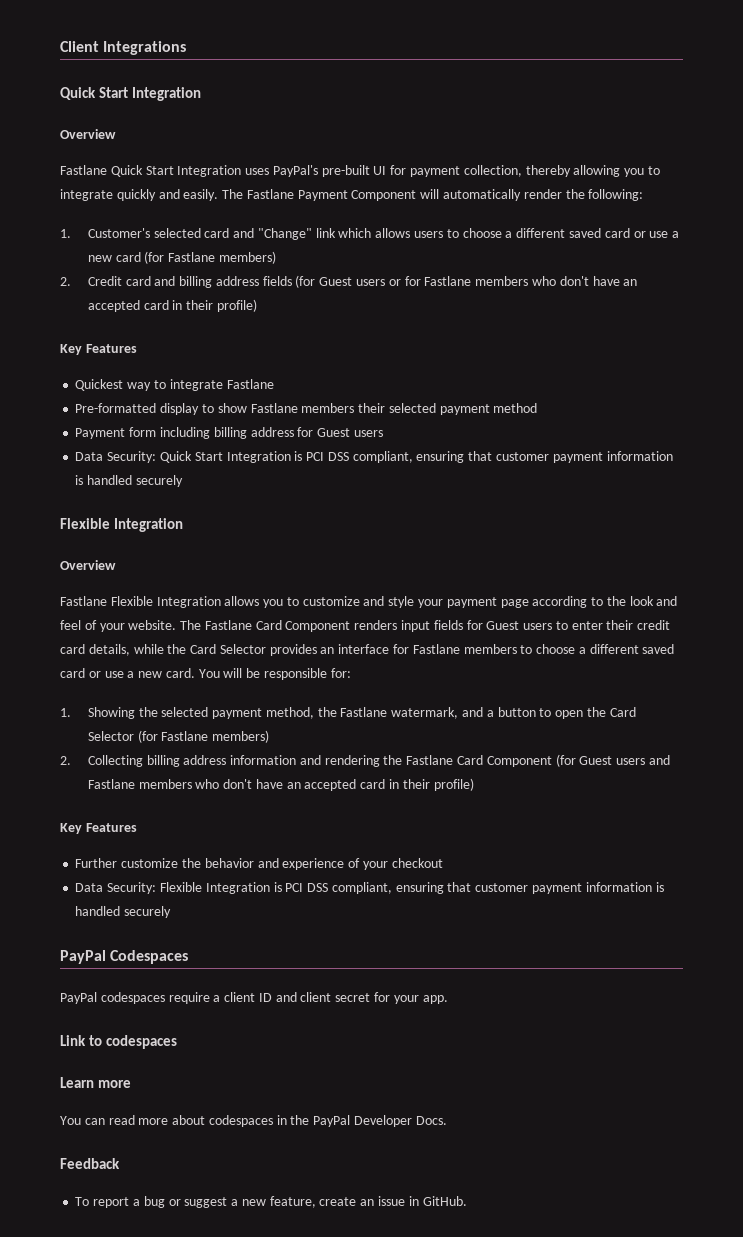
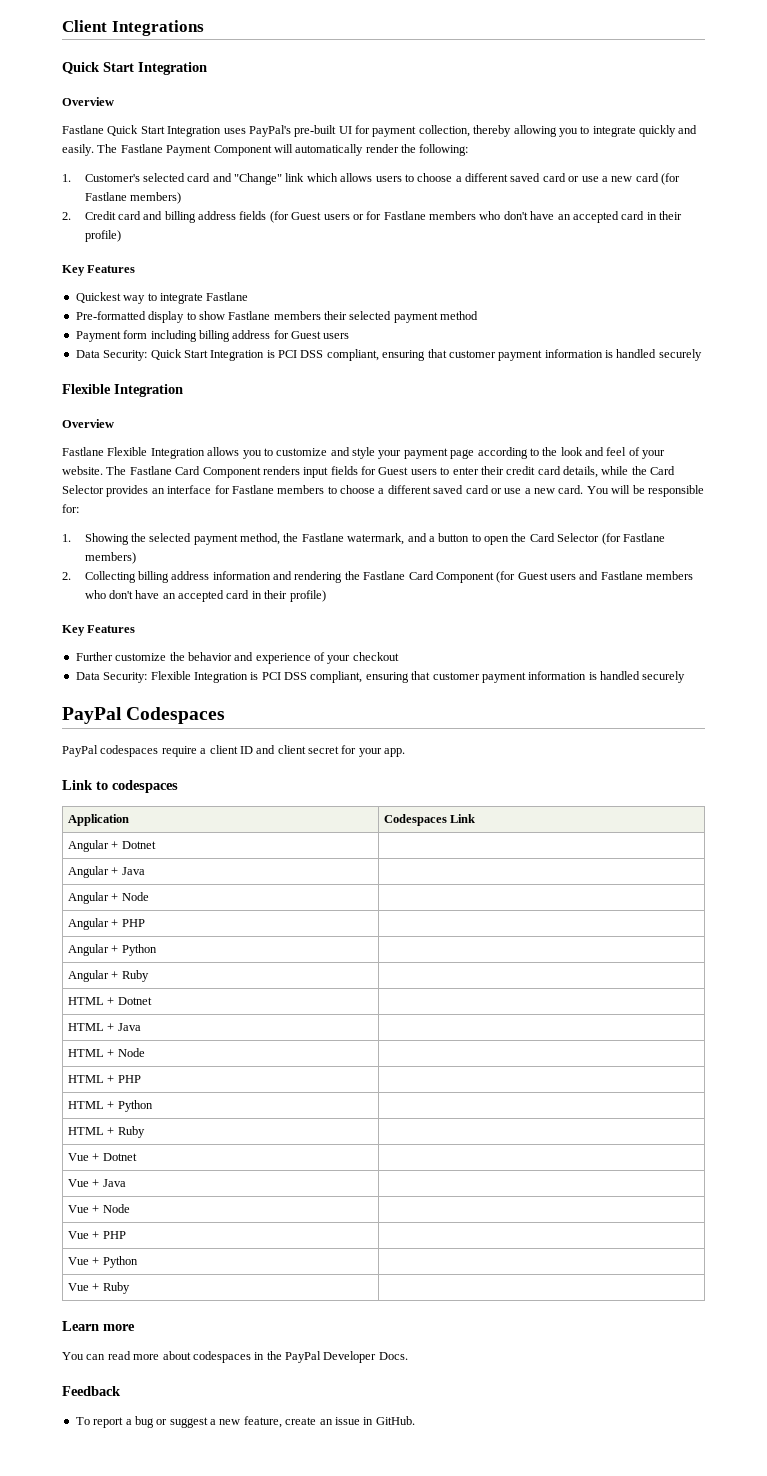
(177, 1042) none -> [67,814,129,826] [383,814,476,826] [67,840,156,852] [67,866,145,878] [67,892,149,904] [67,918,145,930] [67,944,157,956] [67,970,149,982] [67,997,152,1005] [67,1023,141,1031] [67,1048,145,1057] [67,1075,141,1083] [67,1100,153,1112] [67,1126,145,1138] [67,1153,137,1161] [67,1179,126,1187] [67,1204,130,1213] [67,1231,126,1239] [67,1256,138,1268] [67,1282,130,1294] // Application | Codespaces Link // Angular + Dotnet | // Angular + Java | // Angular + Node | // Angular + PHP | // Angular + Python | // Angular + Ruby | // HTML + Dotnet | // HTML + Java | // HTML + Node | // HTML + PHP | // HTML + Python | // HTML + Ruby | // Vue + Dotnet | // Vue + Java | // Vue + Node | // Vue + PHP | // Vue + Python | // Vue + Ruby |

